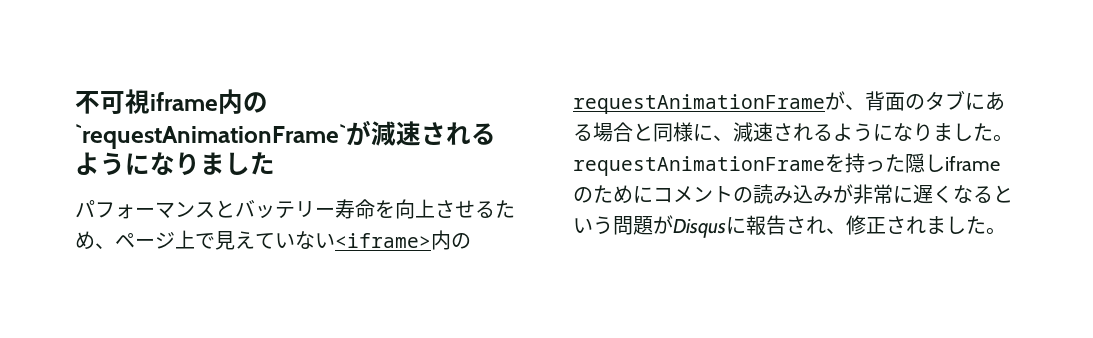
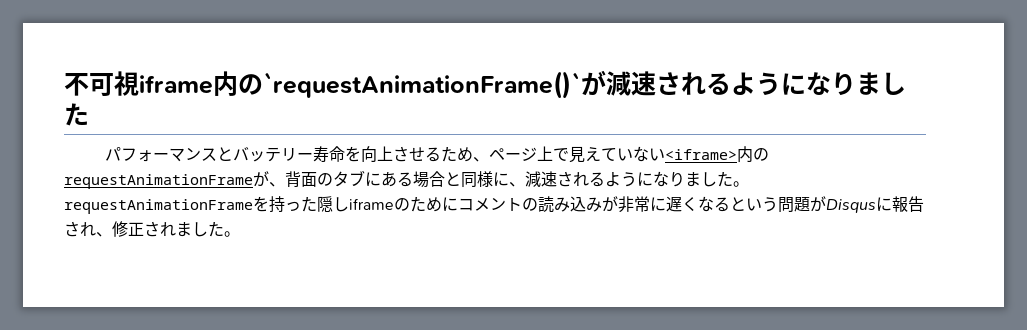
[75,124,346,149] `requestAnimationFrame` -> [263,71,581,99] `requestAnimationFrame()`

